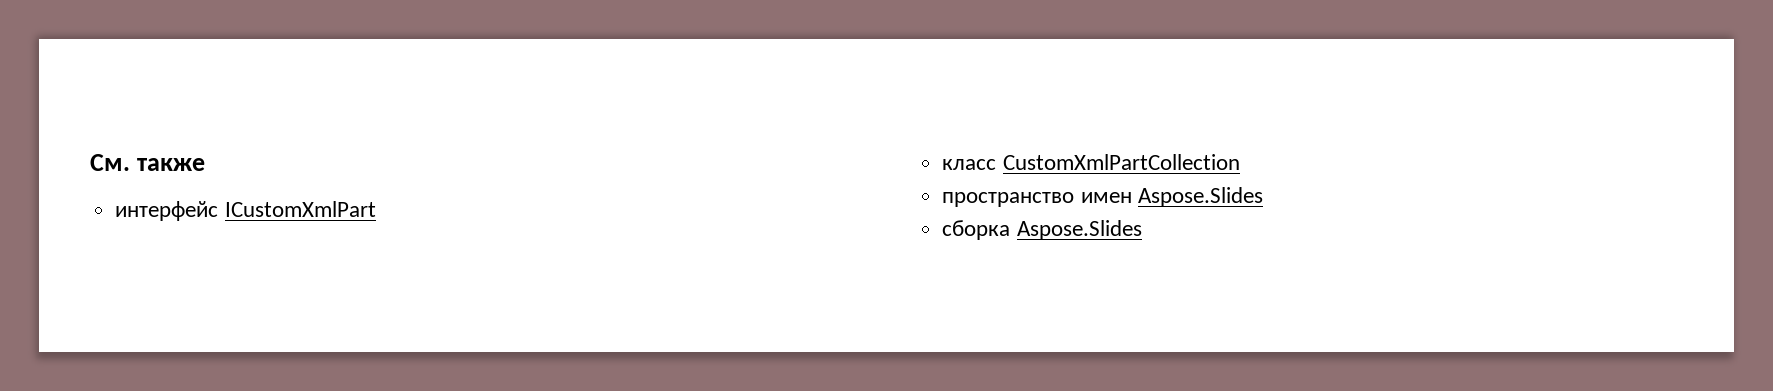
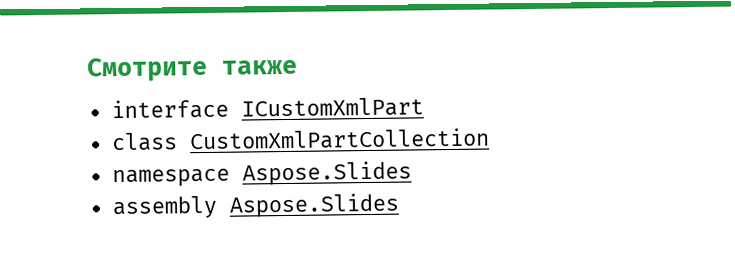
[90,154,130,171] См. -> [87,56,208,83] Смотрите
[115,201,219,221] интерфейс -> [110,98,229,120] interface
[942,159,997,170] класс -> [110,132,178,152] class
[942,192,1132,207] пространство имен -> [111,168,230,188] namespace
[942,220,1011,240] сборка -> [111,195,217,220] assembly

